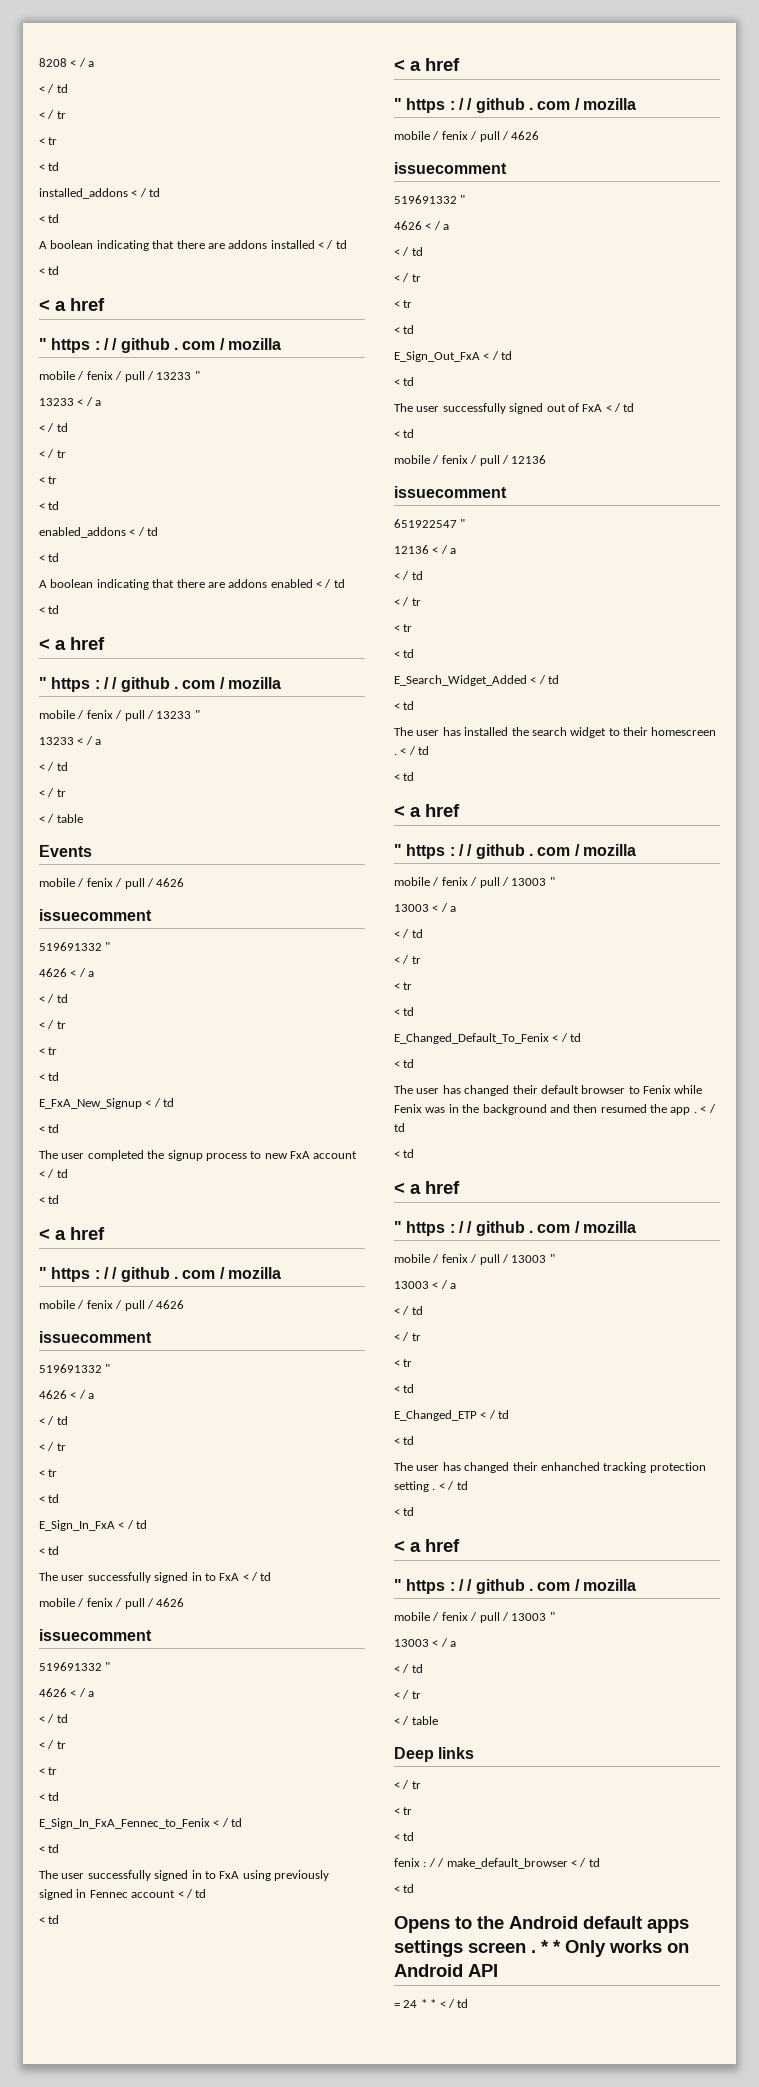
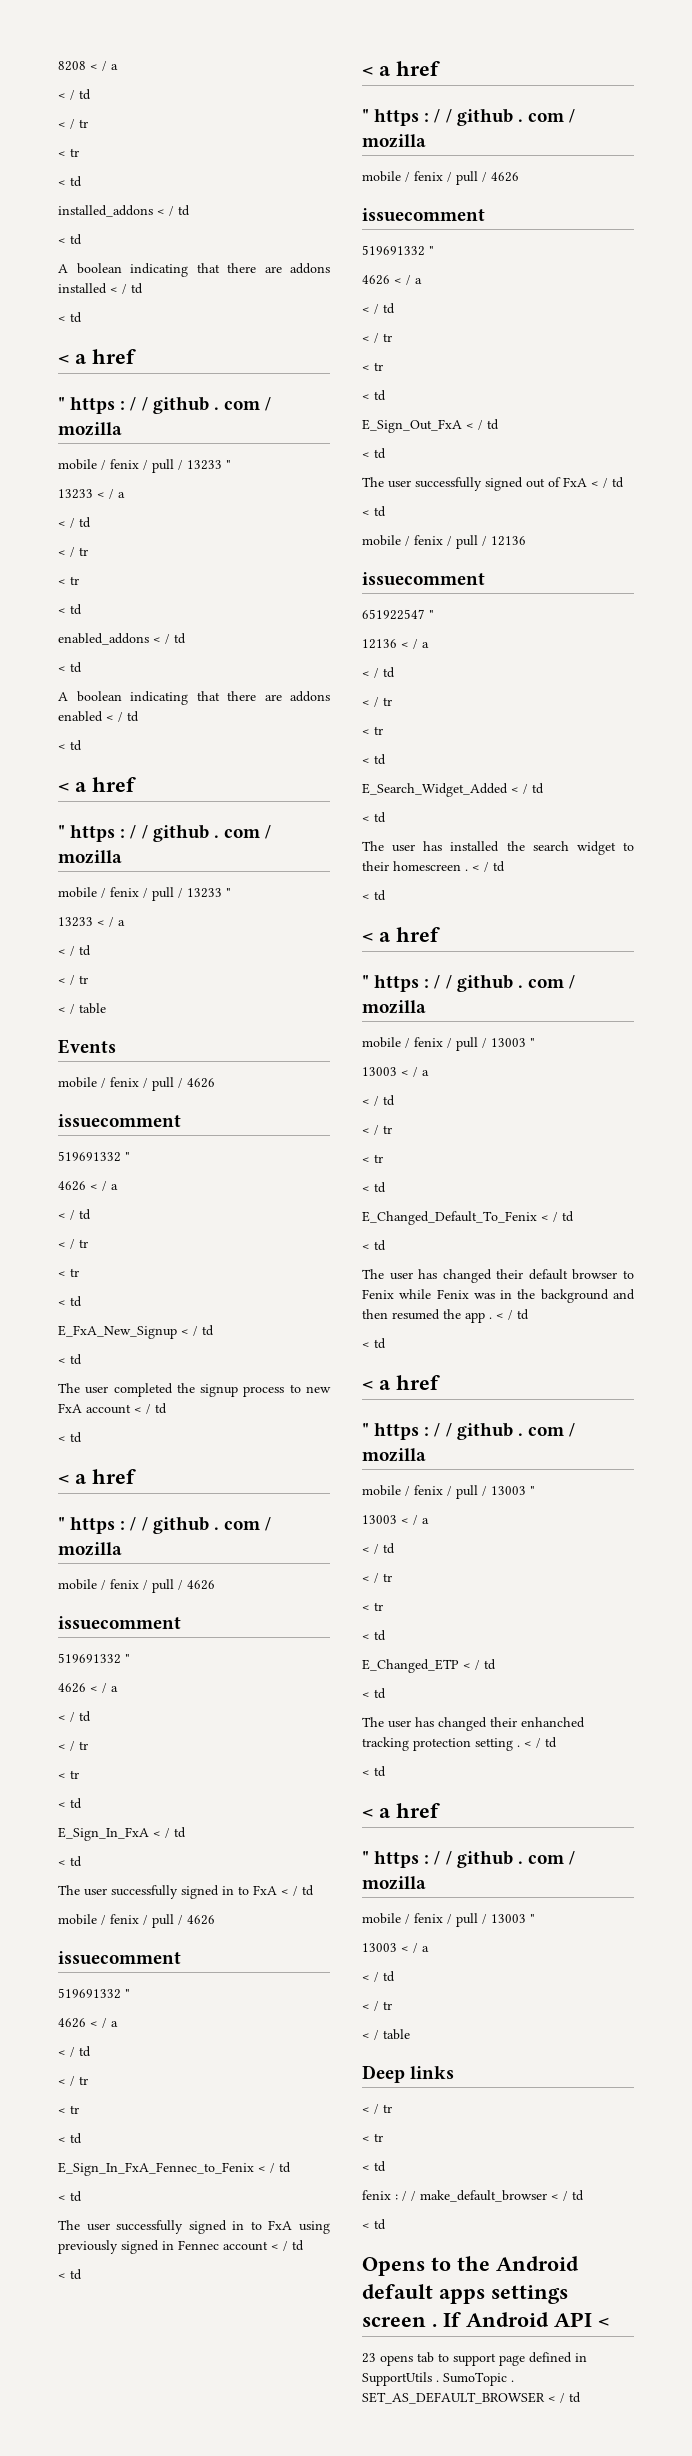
[541,1940,689,1957] [394,1964,498,1977] [394,1999,437,2008] * * Only works on Android API // = 24 * * -> [443,2312,609,2327] [362,2352,587,2366] [362,2372,514,2386] [362,2392,545,2404] If Android API < // 23 opens tab to support page defined in SupportUtils . SumoTopic . SET_AS_DEFAULT_BROWSER

